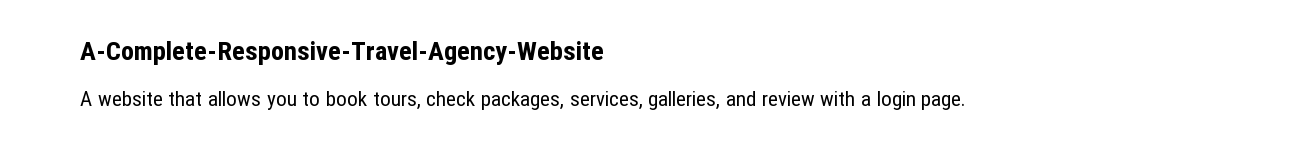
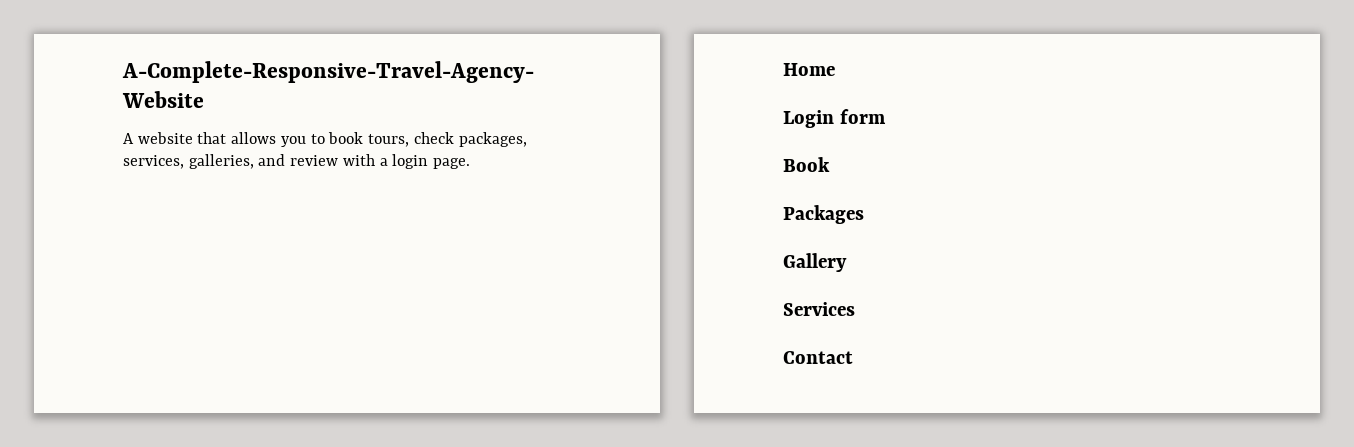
(967, 102) none -> [783,63,835,76] [783,109,886,128] [783,157,830,172] [783,205,864,224] [783,253,847,272] [783,302,855,316] [783,351,853,364] // Home // Login form // Book // Packages // Gallery // Services // Contact

